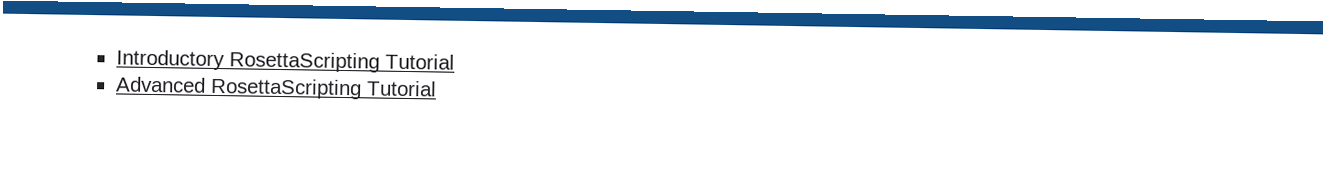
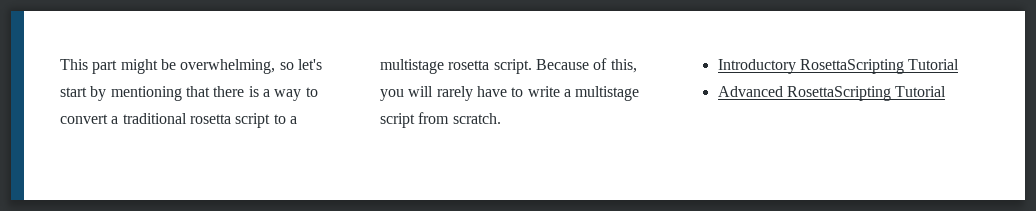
(115, 60) none -> [60,59,322,74] [60,86,318,101] [60,113,297,128] [380,58,637,74] [380,86,640,101] [380,112,501,128] This part might be overwhelming, so let's start by mentioning that there is a way to convert a traditional rosetta script to a multistage rosetta script. Because of this, you will rarely have to write a multistage script from scratch. //

